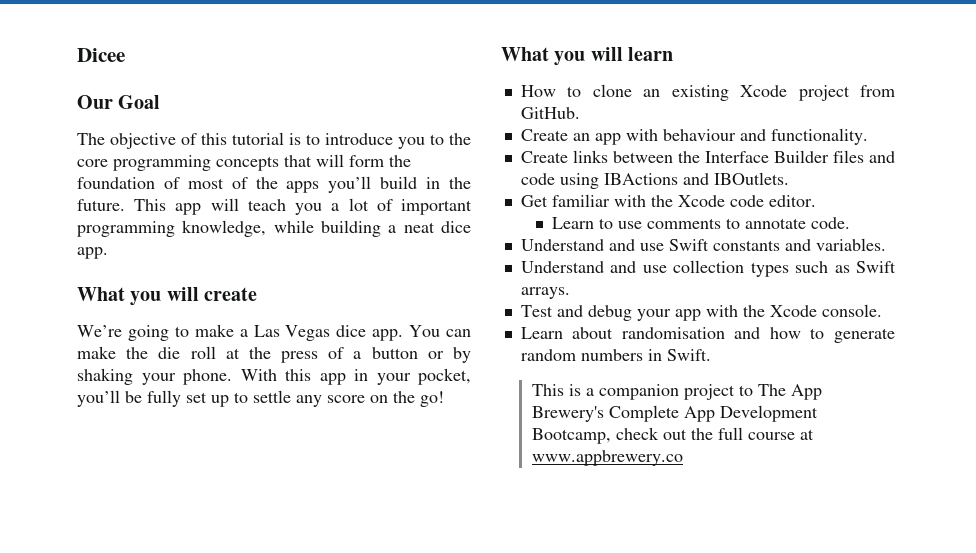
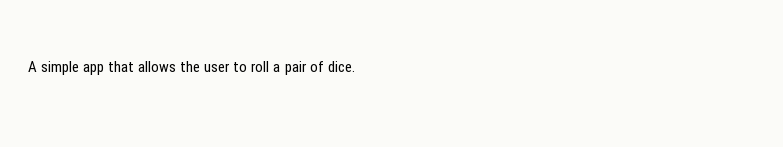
[77,48,125,62] [77,95,161,109] [77,132,471,149] [77,154,411,171] [77,176,472,193] [77,198,473,215] [77,220,471,237] [77,247,108,259] [77,287,258,306] [77,324,471,341] [77,346,472,363] [77,368,471,385] [77,390,444,407] [501,47,674,66] [520,84,895,101] [520,107,580,119] [520,128,868,145] [520,150,895,163] [520,172,789,189] [520,194,816,207] [551,217,850,229] [520,238,886,251] [520,260,896,277] [520,287,570,299] [520,304,882,321] [520,327,895,343] [520,349,711,361] [531,384,822,400] [531,405,818,422] [531,427,814,444] [531,450,683,466] Dicee // Our Goal // The objective of this tutorial is to introduce you to the core programming concepts that will form the foundation of most of the apps you’ll build in the future. This app will teach you a lot of important programming knowledge, while building a neat dice app. // What you will create // We’re going to make a Las Vegas dice app. You can make the die roll at the press of a button or by shaking your phone. With this app in your pocket, you’ll be fully set up to settle any score on the go! // What you will learn // How to clone an existing Xcode project from GitHub. // Create an app with behaviour and functionality. // Create links between the Interface Builder files and code using IBActions and IBOutlets. // Get familiar with the Xcode code editor. // Learn to use comments to annotate code. // Understand and use Swift constants and variables. // Understand and use collection types such as Swift arrays. // Test and debug your app with the Xcode console. // Learn about randomisation and how to generate random numbers in Swift. // This is a companion project to The App Brewery's Complete App Development Bootcamp, check out the full course at www.appbrewery.co -> [28,61,355,75] A simple app that allows the user to roll a pair of dice.

